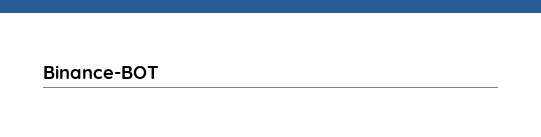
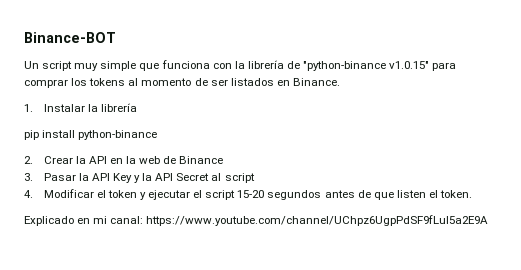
(159, 72) none -> [24,60,457,71] [24,78,340,88] [24,103,137,112] [24,130,158,140] [24,156,224,164] [24,173,255,183] [24,189,473,200] [24,215,489,226] // Un script muy simple que funciona con la librería de "python-binance v1.0.15" para comprar los tokens al momento de ser listados en Binance. // 1. Instalar la librería // pip install python-binance // 2. Crear la API en la web de Binance // 3. Pasar la API Key y la API Secret al script // 4. Modificar el token y ejecutar el script 15-20 segundos antes de que listen el token. // Explicado en mi canal: https://www.youtube.com/channel/UChpz6UgpPdSF9fLuI5a2E9A

